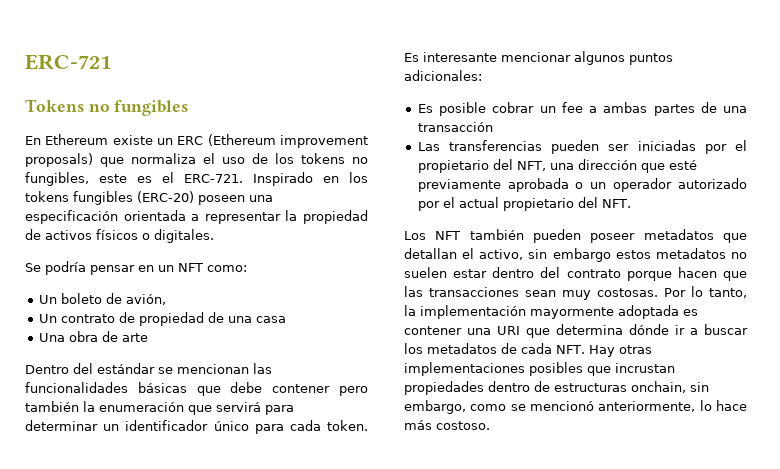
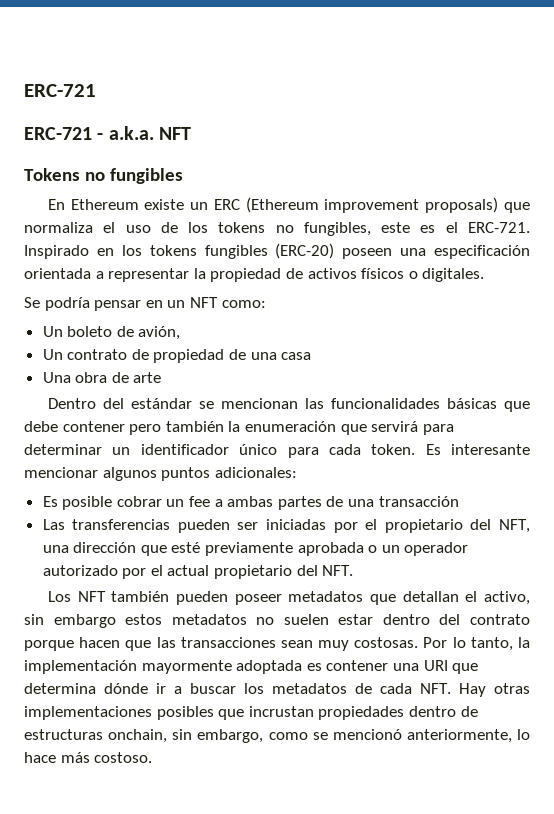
[25,54,111,70] ERC-721 -> [24,84,96,97] [24,126,191,140] ERC-721 // ERC-721 - a.k.a. NFT

